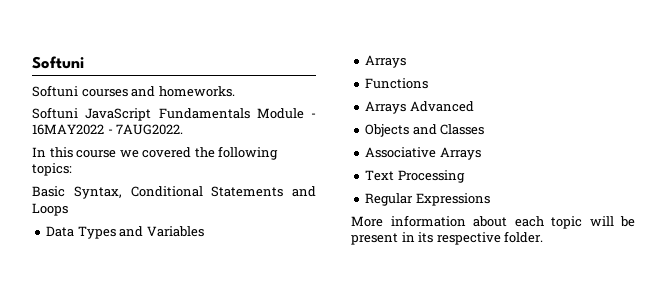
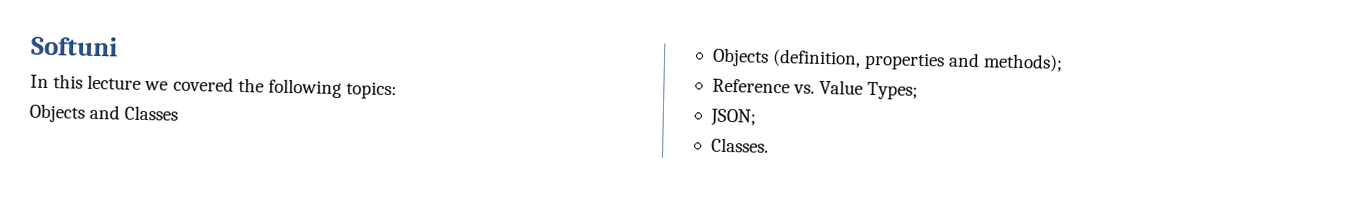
[32,56,84,69] [32,85,235,97] [32,107,316,121] [32,124,184,135] Softuni // Softuni courses and homeworks. // Softuni JavaScript Fundamentals Module - 16MAY2022 - 7AUG2022. -> [30,35,118,57] Softuni
[76,150,117,158] course -> [87,74,142,90] lecture
[32,186,316,199] [32,203,68,216] [46,226,204,239] [365,55,407,68] [365,78,429,89] [365,101,474,114] [365,124,485,137] [365,147,481,160] [365,170,465,183] [365,193,490,206] [351,215,635,229] [351,231,544,245] Basic Syntax, Conditional Statements and Loops // Data Types and Variables // Arrays // Functions // Arrays Advanced // Objects and Classes // Associative Arrays // Text Processing // Regular Expressions // More information about each topic will be present in its respective folder. -> [29,103,179,123] [711,47,1064,72] [711,78,919,100] [709,108,756,127] [710,137,769,153] Objects and Classes // Objects (definition, properties and methods); // Reference vs. Value Types; // JSON; // Classes.

